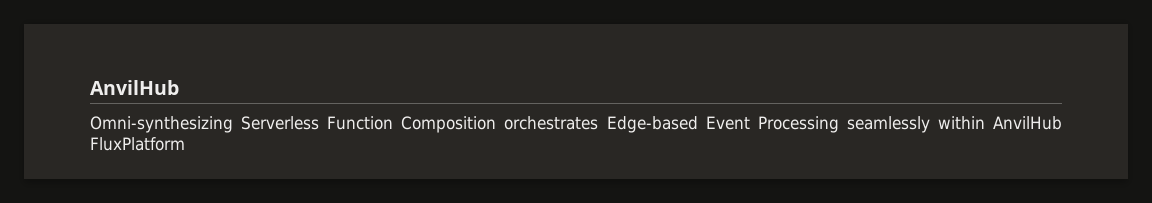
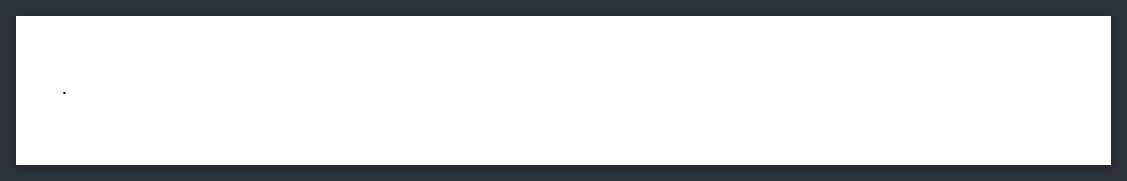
[90,80,179,95] [90,116,1062,133] [90,137,185,151] AnvilHub // Omni-synthesizing Serverless Function Composition orchestrates Edge-based Event Processing seamlessly within AnvilHub FluxPlatform -> [62,91,67,94] .

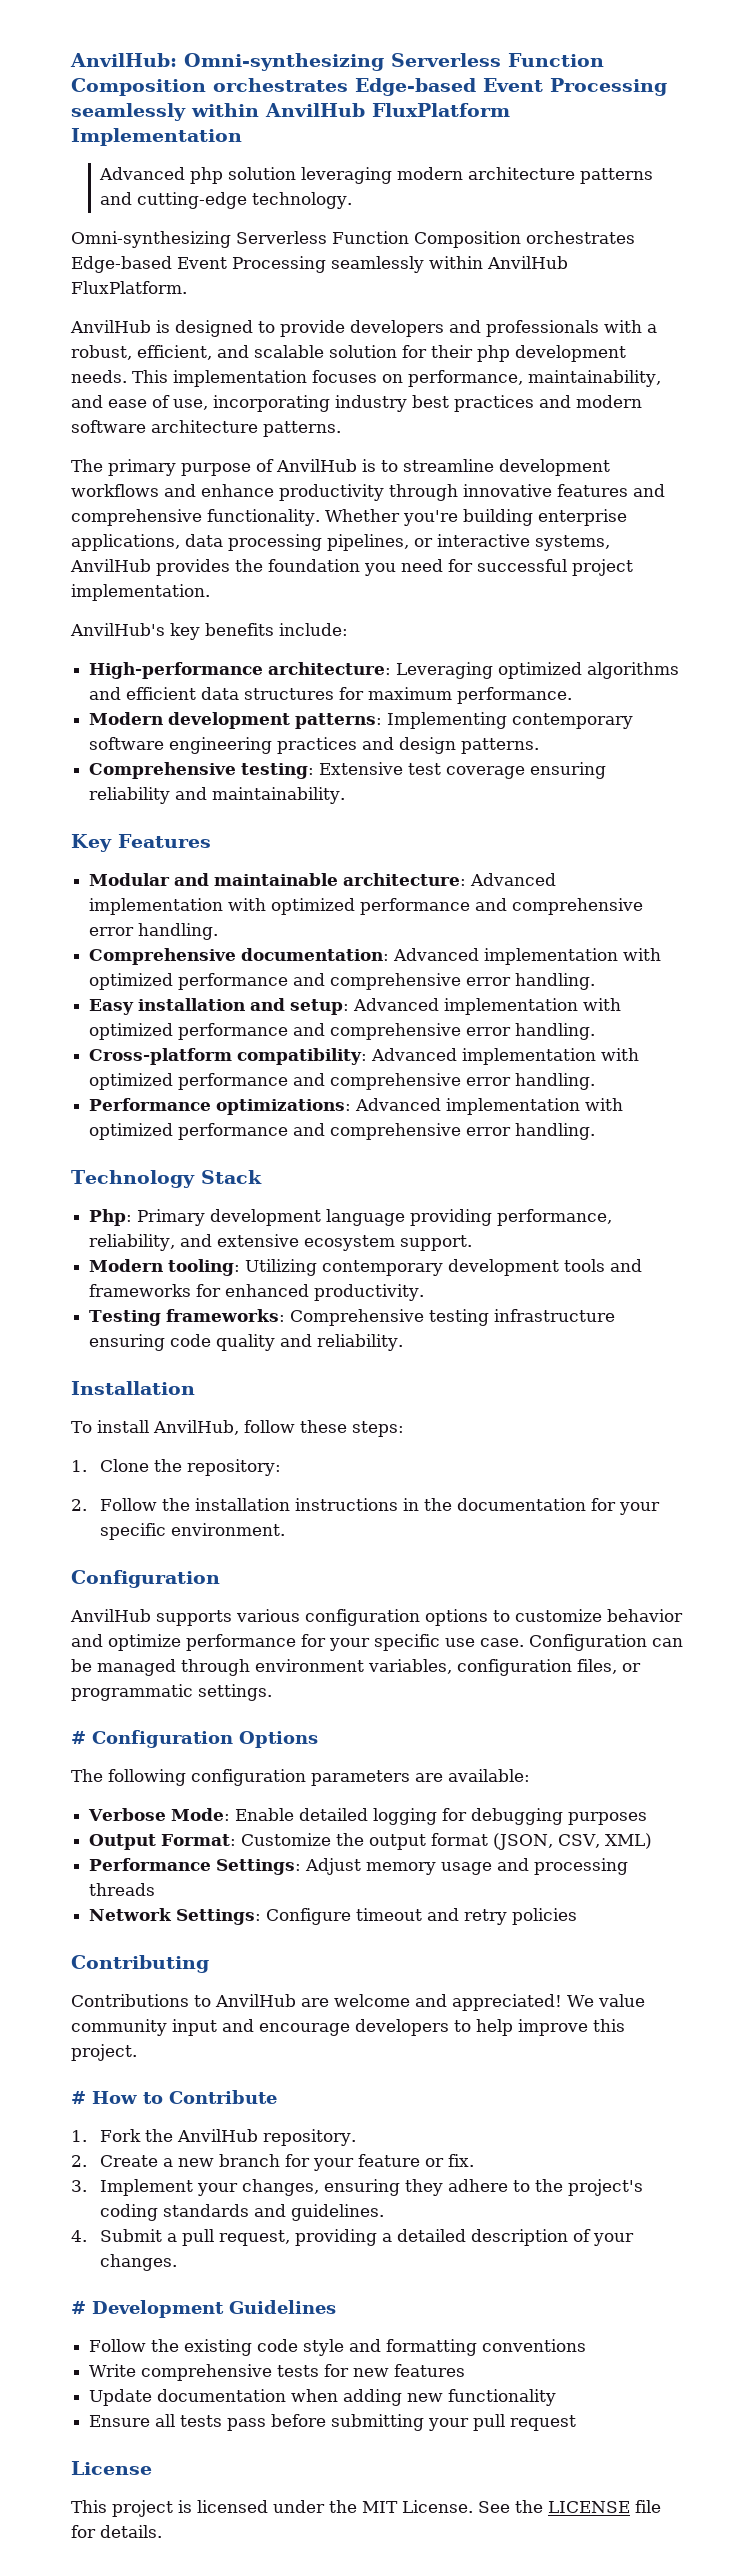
[62,91,67,94] . -> [70,53,604,71] [71,78,667,96] [71,103,510,121] [71,128,242,146] [98,167,653,184] [99,192,352,209] [71,231,635,248] [71,256,568,273] [71,281,187,294] [70,320,657,337] [71,345,626,362] [71,370,661,387] [71,395,642,412] [71,420,341,437] [71,459,610,476] [71,484,665,501] [71,509,627,526] [71,534,610,551] [70,559,633,576] [71,584,210,601] [70,623,348,640] [89,662,680,679] [89,687,573,704] [89,712,634,729] [89,737,540,754] [89,762,607,779] [89,787,346,804] [71,834,211,852] [89,873,557,886] [89,898,644,915] [89,923,219,940] [89,948,662,965] [89,973,596,990] [89,998,622,1015] [89,1023,596,1040] [89,1048,640,1065] [89,1073,596,1090] [89,1098,624,1115] [89,1123,596,1140] [71,1170,262,1188] [89,1209,613,1226] [89,1234,473,1251] [89,1259,643,1276] [89,1284,425,1301] [89,1309,616,1326] [89,1334,404,1351] [71,1381,195,1395] [71,1420,404,1437] [71,1459,281,1476] [71,1498,660,1515] [99,1523,285,1540] [71,1570,220,1588] [70,1609,683,1626] [71,1634,683,1651] [71,1659,641,1676] [71,1684,272,1701] [71,1730,318,1748] [71,1769,530,1786] [88,1808,648,1825] [89,1833,653,1850] [89,1858,629,1875] [89,1883,156,1896] [89,1908,578,1925] [71,1955,209,1973] [71,1994,645,2011] [71,2019,625,2036] [71,2044,137,2061] [71,2090,277,2104] [71,2129,356,2146] [71,2154,474,2171] [71,2179,643,2196] [99,2204,384,2221] [71,2229,634,2246] [99,2254,177,2271] [71,2300,336,2318] [89,2339,587,2356] [89,2364,466,2381] [89,2389,557,2406] [89,2414,577,2431] [71,2461,152,2475] [71,2500,661,2517] [71,2525,162,2538] AnvilHub: Omni-synthesizing Serverless Function Composition orchestrates Edge-based Event Processing seamlessly within AnvilHub FluxPlatform Implementation // Advanced php solution leveraging modern architecture patterns and cutting-edge technology. // Omni-synthesizing Serverless Function Composition orchestrates Edge-based Event Processing seamlessly within AnvilHub FluxPlatform. // AnvilHub is designed to provide developers and professionals with a robust, efficient, and scalable solution for their php development needs. This implementation focuses on performance, maintainability, and ease of use, incorporating industry best practices and modern software architecture patterns. // The primary purpose of AnvilHub is to streamline development workflows and enhance productivity through innovative features and comprehensive functionality. Whether you're building enterprise applications, data processing pipelines, or interactive systems, AnvilHub provides the foundation you need for successful project implementation. // AnvilHub's key benefits include: // High-performance architecture: Leveraging optimized algorithms and efficient data structures for maximum performance. // Modern development patterns: Implementing contemporary software engineering practices and design patterns. // Comprehensive testing: Extensive test coverage ensuring reliability and maintainability. // Key Features // Modular and maintainable architecture: Advanced implementation with optimized performance and comprehensive error handling. // Comprehensive documentation: Advanced implementation with optimized performance and comprehensive error handling. // Easy installation and setup: Advanced implementation with optimized performance and comprehensive error handling. // Cross-platform compatibility: Advanced implementation with optimized performance and comprehensive error handling. // Performance optimizations: Advanced implementation with optimized performance and comprehensive error handling. // Technology Stack // Php: Primary development language providing performance, reliability, and extensive ecosystem support. // Modern tooling: Utilizing contemporary development tools and frameworks for enhanced productivity. // Testing frameworks: Comprehensive testing infrastructure ensuring code quality and reliability. // Installation // To install AnvilHub, follow these steps: // 1. Clone the repository: // 2. Follow the installation instructions in the documentation for your specific environment. // Configuration // AnvilHub supports various configuration options to customize behavior and optimize performance for your specific use case. Configuration can be managed through environment variables, configuration files, or programmatic settings. // # Configuration Options // The following configuration parameters are available: // Verbose Mode: Enable detailed logging for debugging purposes // Output Format: Customize the output format (JSON, CSV, XML) // Performance Settings: Adjust memory usage and processing threads // Network Settings: Configure timeout and retry policies // Contributing // Contributions to AnvilHub are welcome and appreciated! We value community input and encourage developers to help improve this project. // # How to Contribute // 1. Fork the AnvilHub repository. // 2. Create a new branch for your feature or fix. // 3. Implement your changes, ensuring they adhere to the project's coding standards and guidelines. // 4. Submit a pull request, providing a detailed description of your changes. // # Development Guidelines // Follow the existing code style and formatting conventions // Write comprehensive tests for new features // Update documentation when adding new functionality // Ensure all tests pass before submitting your pull request // License // This project is licensed under the MIT License. See the LICENSE file for details.

